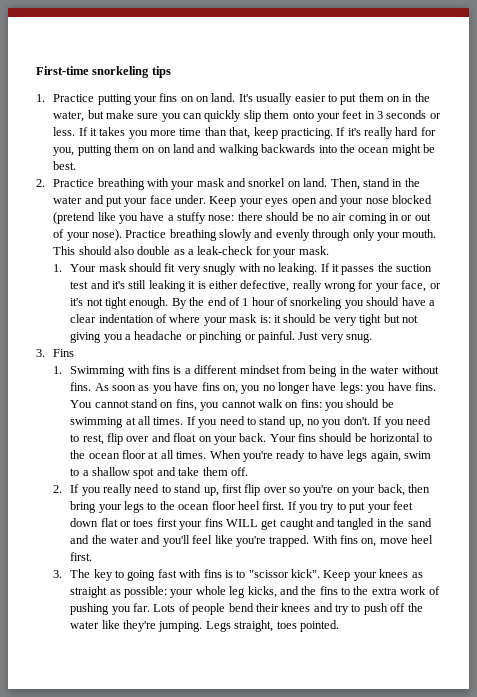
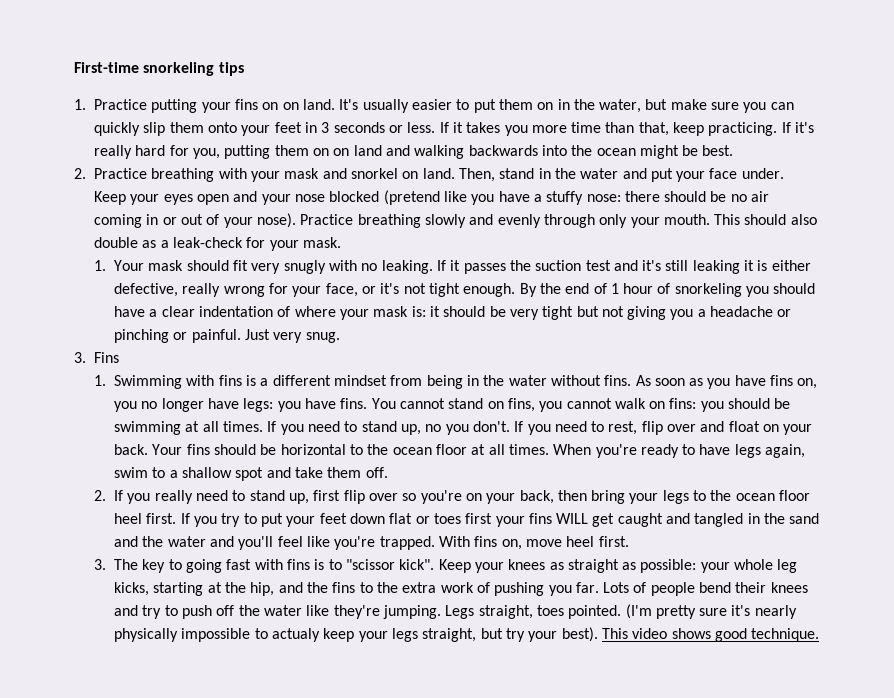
(277, 592) none -> [153,582,275,596] starting at the hip,
(339, 626) none -> [625,604,797,619] [114,627,820,642] (I'm pretty sure it's nearly physically impossible to actualy keep your legs straight, but try your best). This video shows good technique.

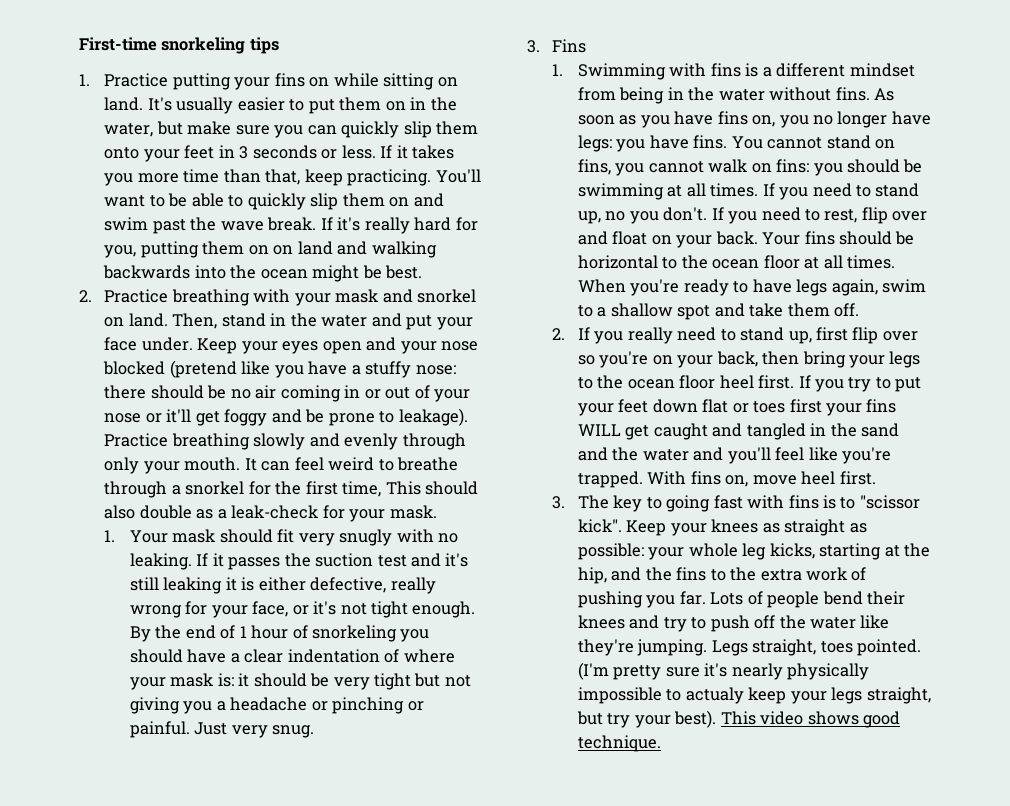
(279, 106) none -> [333,73,435,90] while sitting
(778, 129) none -> [435,169,481,183] [104,193,444,210] [104,217,317,234] You'll want to be able to quickly slip them on and swim past the wave break.
[256,213,296,228] nose). -> [104,408,468,426] nose or it'll get foggy and be prone to leakage).
(710, 219) none -> [244,457,459,471] [104,481,382,498] It can feel weird to breathe through a snorkel for the first time,

